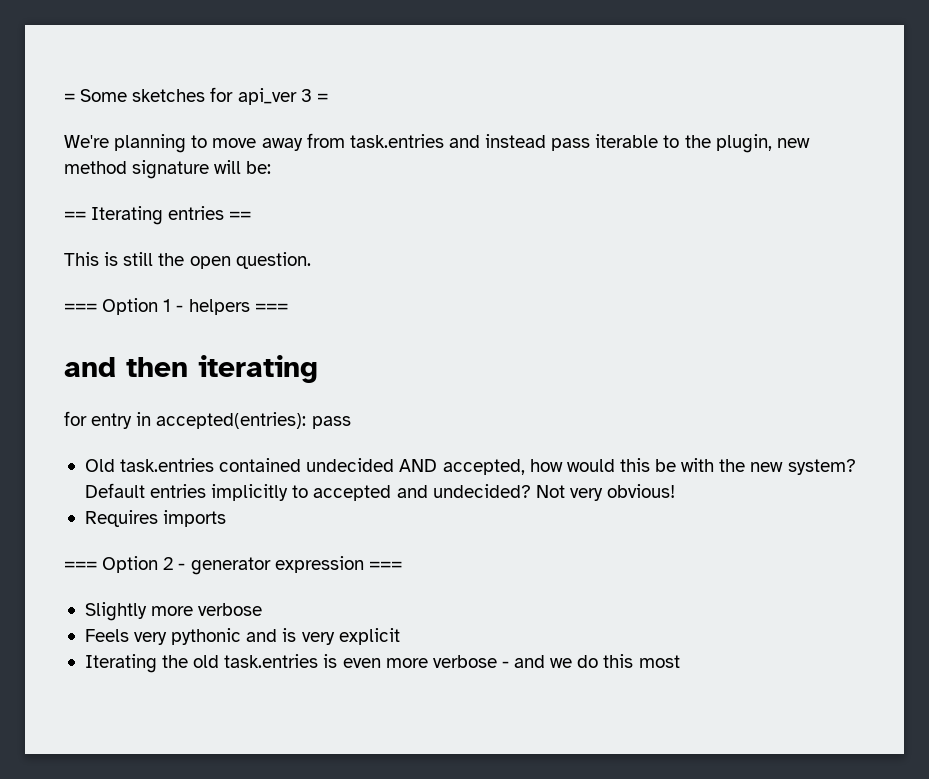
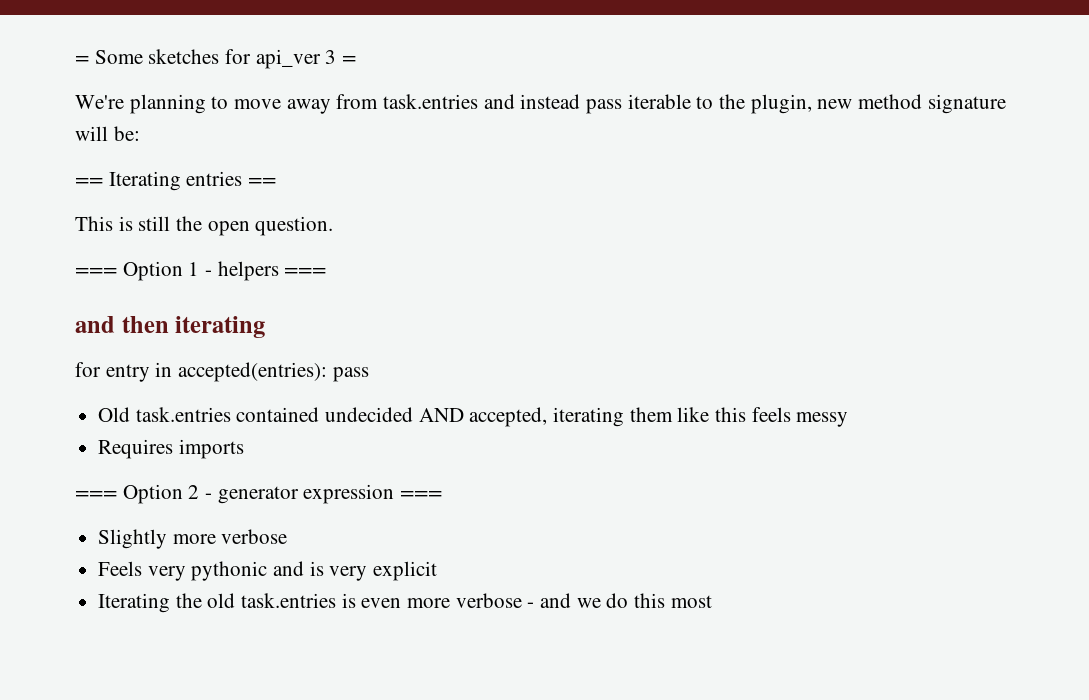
[529,458,856,475] [84,483,676,501] how would this be with the new system? Default entries implicitly to accepted and undecided? Not very obvious! -> [553,407,849,427] iterating them like this feels messy

